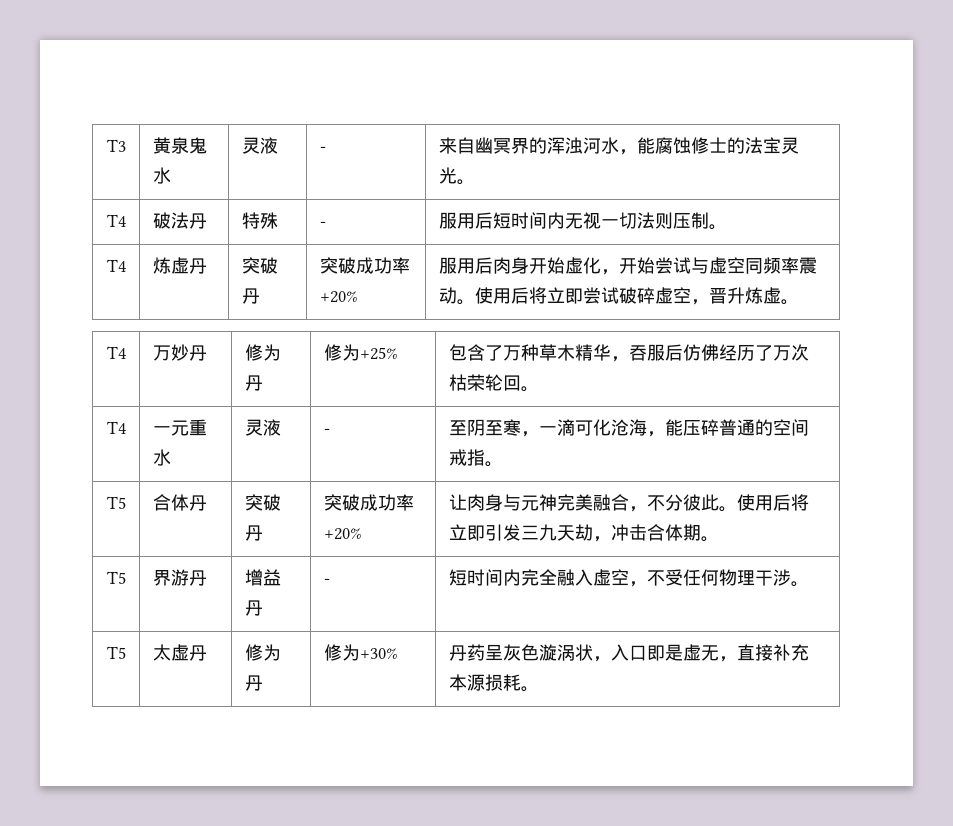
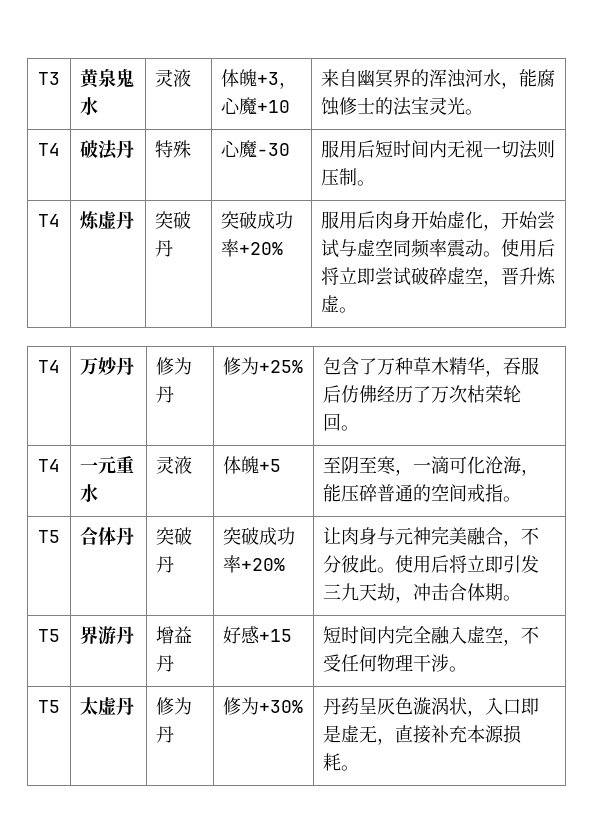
[319,146,326,152] - -> [221,69,298,89] [221,97,291,115] 体魄+3，心魔+10
[319,221,326,227] - -> [221,140,291,158] 心魔-30
[323,428,330,434] - -> [223,456,282,474] 体魄+5
[323,578,330,584] - -> [223,626,293,644] 好感+15

